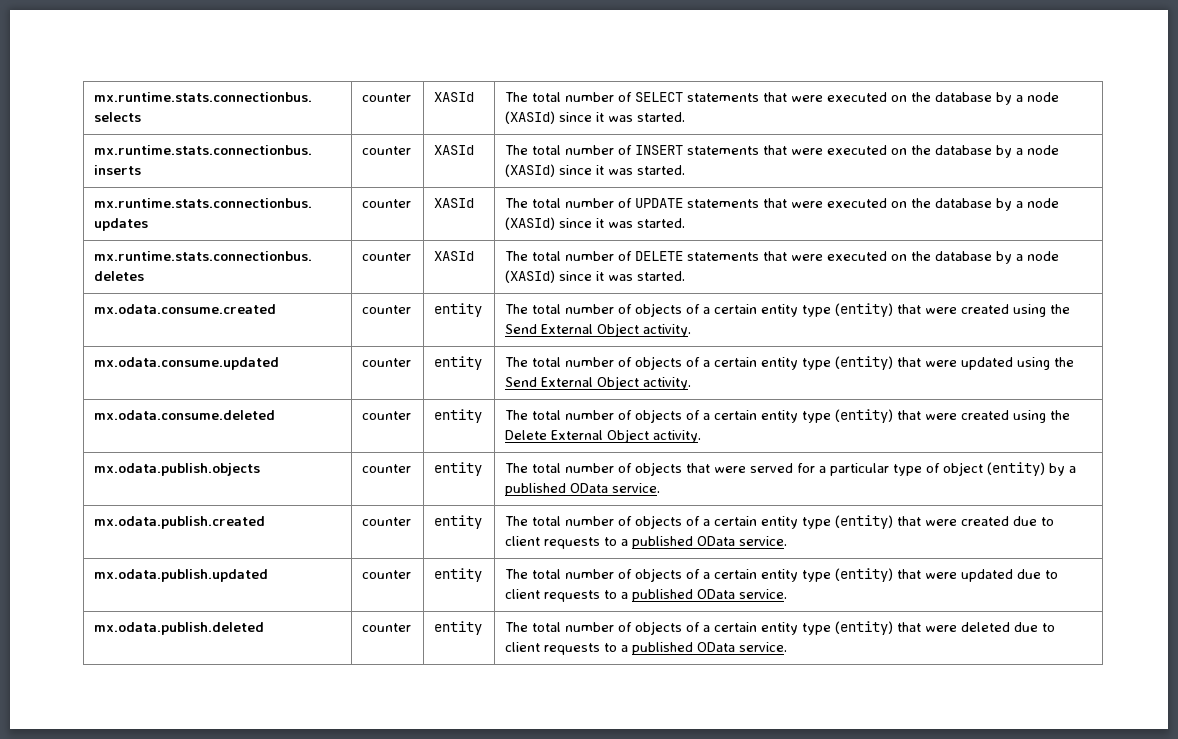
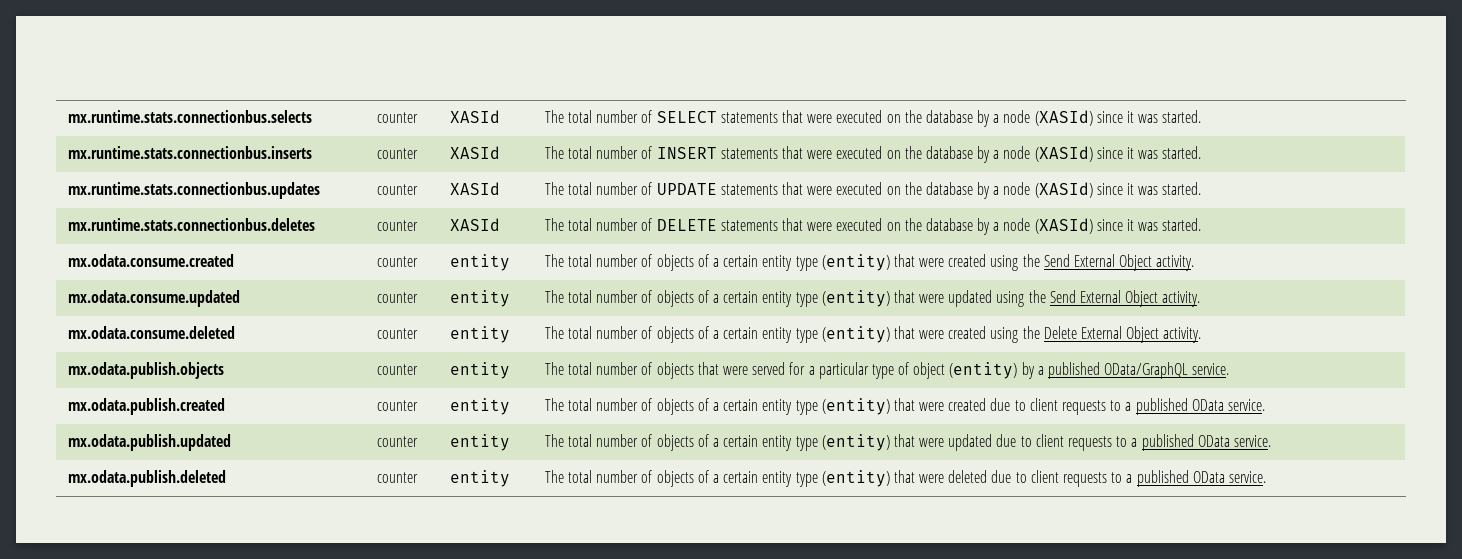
[569,483,608,493] OData -> [1104,362,1189,379] OData/GraphQL

